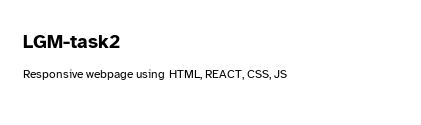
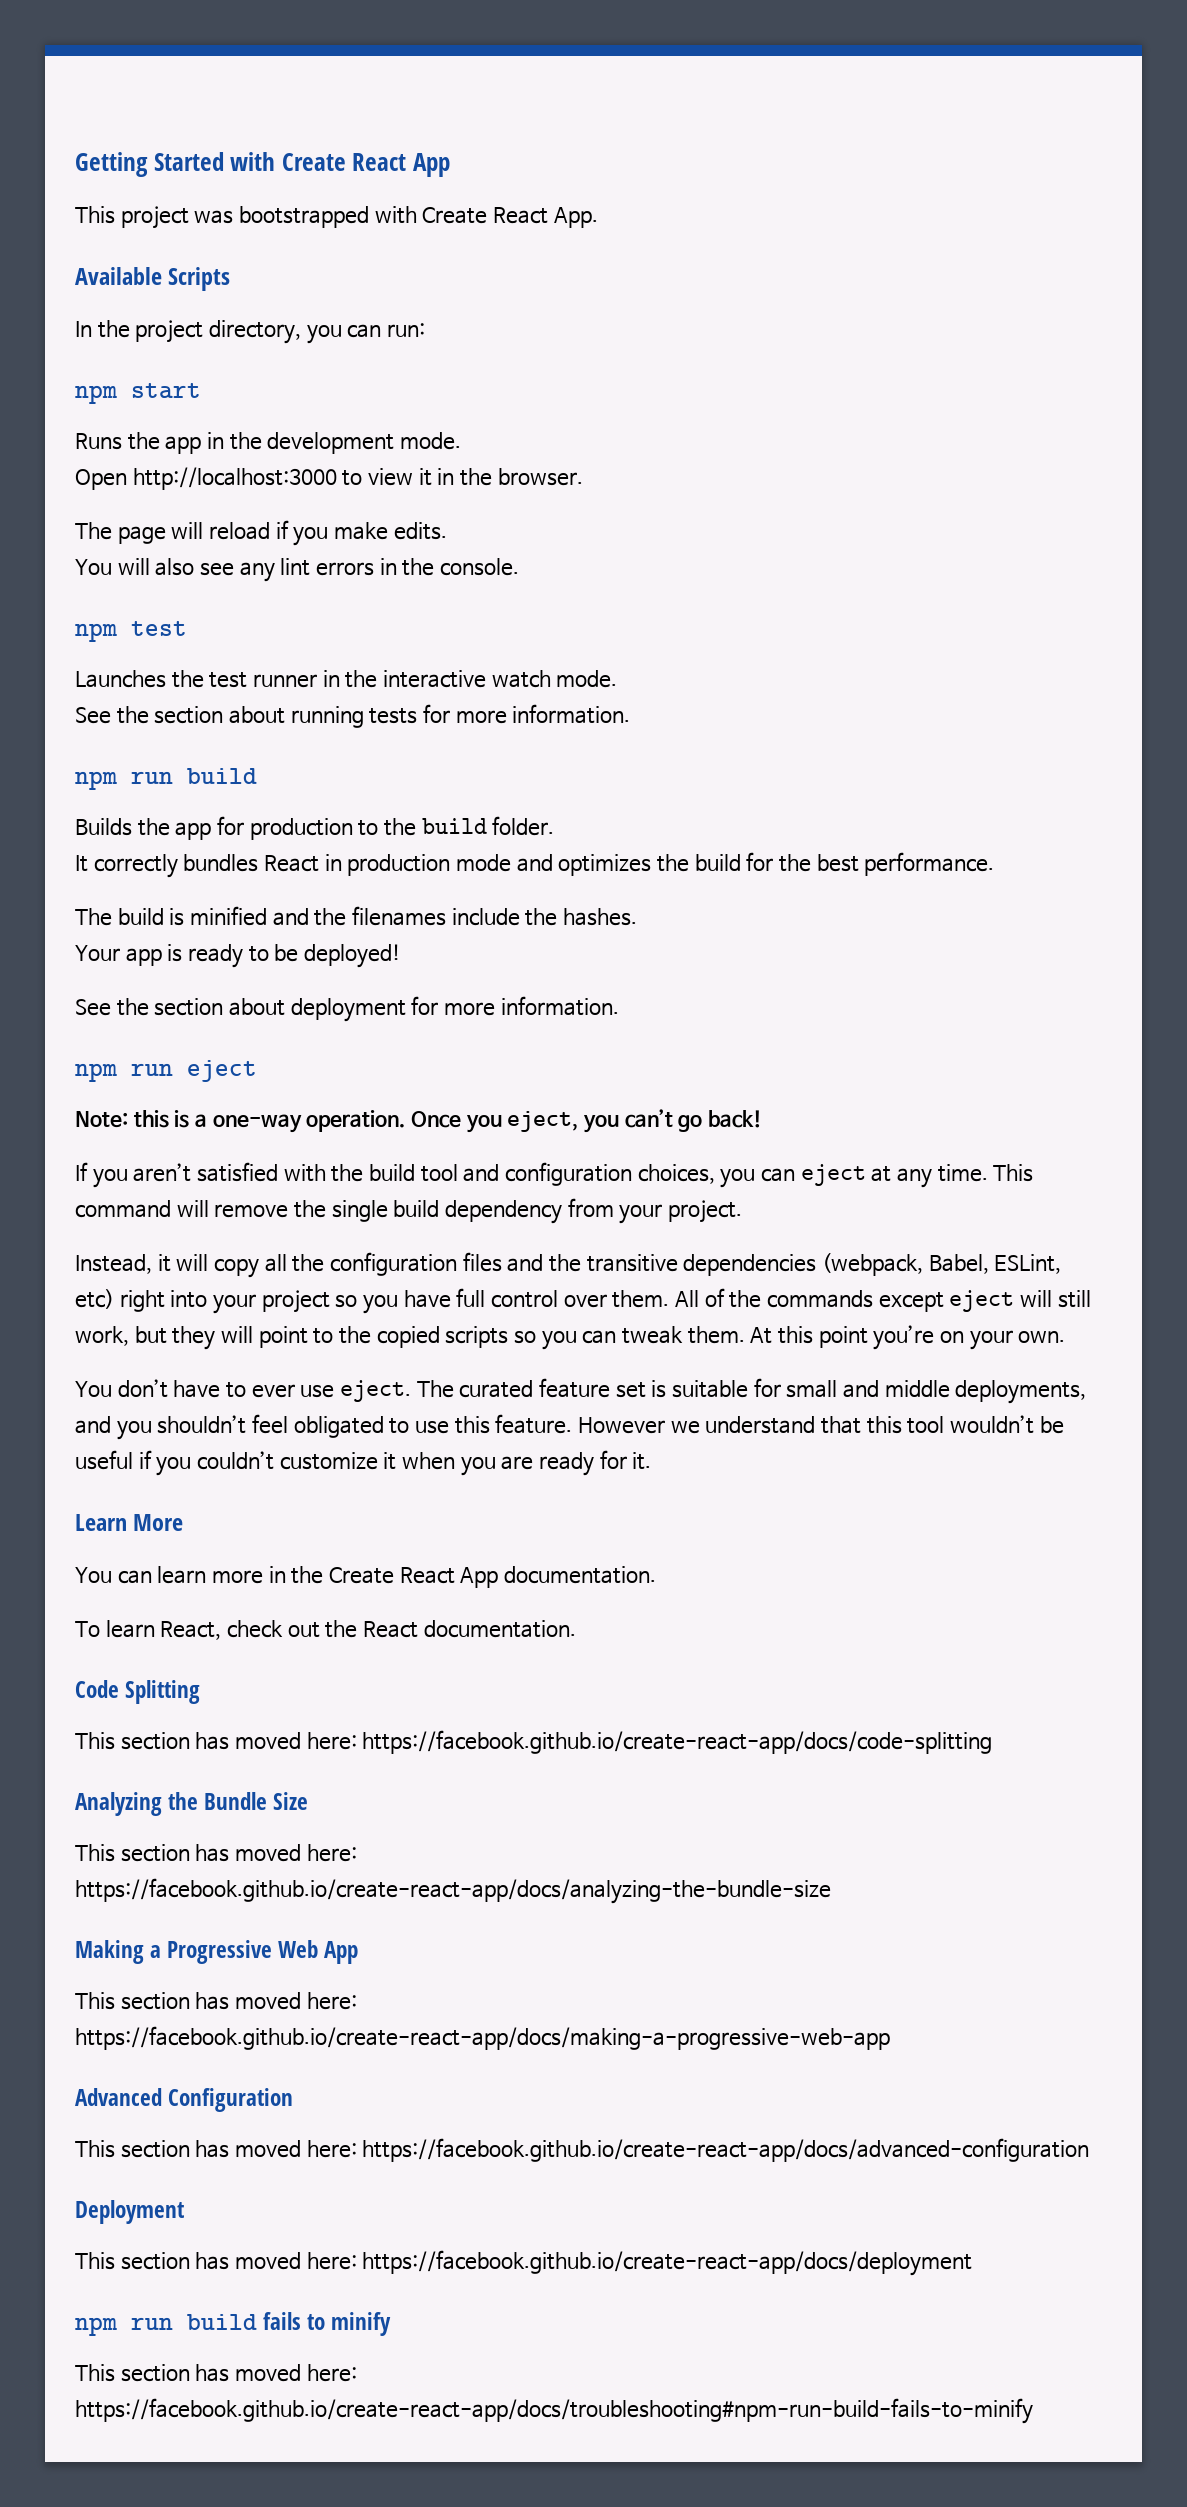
[23,35,120,48] [23,69,288,80] LGM-task2 // Responsive webpage using HTML, REACT, CSS, JS -> [75,152,451,177] [75,206,598,229] [75,267,231,291] [75,320,425,344] [75,383,201,404] [75,432,462,454] [75,467,583,490] [75,520,447,546] [75,558,519,582] [75,621,187,642] [75,670,618,688] [75,704,631,728] [75,768,257,790] [75,816,555,840] [75,852,995,878] [75,906,637,926] [75,944,401,968] [75,996,619,1022] [75,1060,257,1082] [75,1109,763,1133] [75,1162,1034,1188] [75,1198,742,1224] [75,1252,1062,1278] [75,1288,1091,1314] [75,1325,1066,1350] [75,1378,1087,1404] [75,1414,1064,1440] [75,1450,652,1476] [75,1514,184,1531] [75,1566,656,1588] [75,1620,576,1640] [75,1680,201,1704] [75,1730,993,1754] [75,1792,309,1816] [75,1844,357,1862] [75,1878,831,1904] [75,1940,359,1964] [75,1992,357,2010] [75,2026,890,2050] [75,2088,294,2112] [75,2138,1090,2162] [75,2200,184,2224] [75,2250,973,2276] [75,2312,392,2336] [75,2364,357,2382] [75,2398,1033,2424] Getting Started with Create React App // This project was bootstrapped with Create React App. // Available Scripts // In the project directory, you can run: // npm start // Runs the app in the development mode. // Open http://localhost:3000 to view it in the browser. // The page will reload if you make edits. // You will also see any lint errors in the console. // npm test // Launches the test runner in the interactive watch mode. // See the section about running tests for more information. // npm run build // Builds the app for production to the build folder. // It correctly bundles React in production mode and optimizes the build for the best performance. // The build is minified and the filenames include the hashes. // Your app is ready to be deployed! // See the section about deployment for more information. // npm run eject // Note: this is a one-way operation. Once you eject, you can’t go back! // If you aren’t satisfied with the build tool and configuration choices, you can eject at any time. This command will remove the single build dependency from your project. // Instead, it will copy all the configuration files and the transitive dependencies (webpack, Babel, ESLint, etc) right into your project so you have full control over them. All of the commands except eject will still work, but they will point to the copied scripts so you can tweak them. At this point you’re on your own. // You don’t have to ever use eject. The curated feature set is suitable for small and middle deployments, and you shouldn’t feel obligated to use this feature. However we understand that this tool wouldn’t be useful if you couldn’t customize it when you are ready for it. // Learn More // You can learn more in the Create React App documentation. // To learn React, check out the React documentation. // Code Splitting // This section has moved here: https://facebook.github.io/create-react-app/docs/code-splitting // Analyzing the Bundle Size // This section has moved here: https://facebook.github.io/create-react-app/docs/analyzing-the-bundle-size // Making a Progressive Web App // This section has moved here: https://facebook.github.io/create-react-app/docs/making-a-progressive-web-app // Advanced Configuration // This section has moved here: https://facebook.github.io/create-react-app/docs/advanced-configuration // Deployment // This section has moved here: https://facebook.github.io/create-react-app/docs/deployment // npm run build fails to minify // This section has moved here: https://facebook.github.io/create-react-app/docs/troubleshooting#npm-run-build-fails-to-minify

